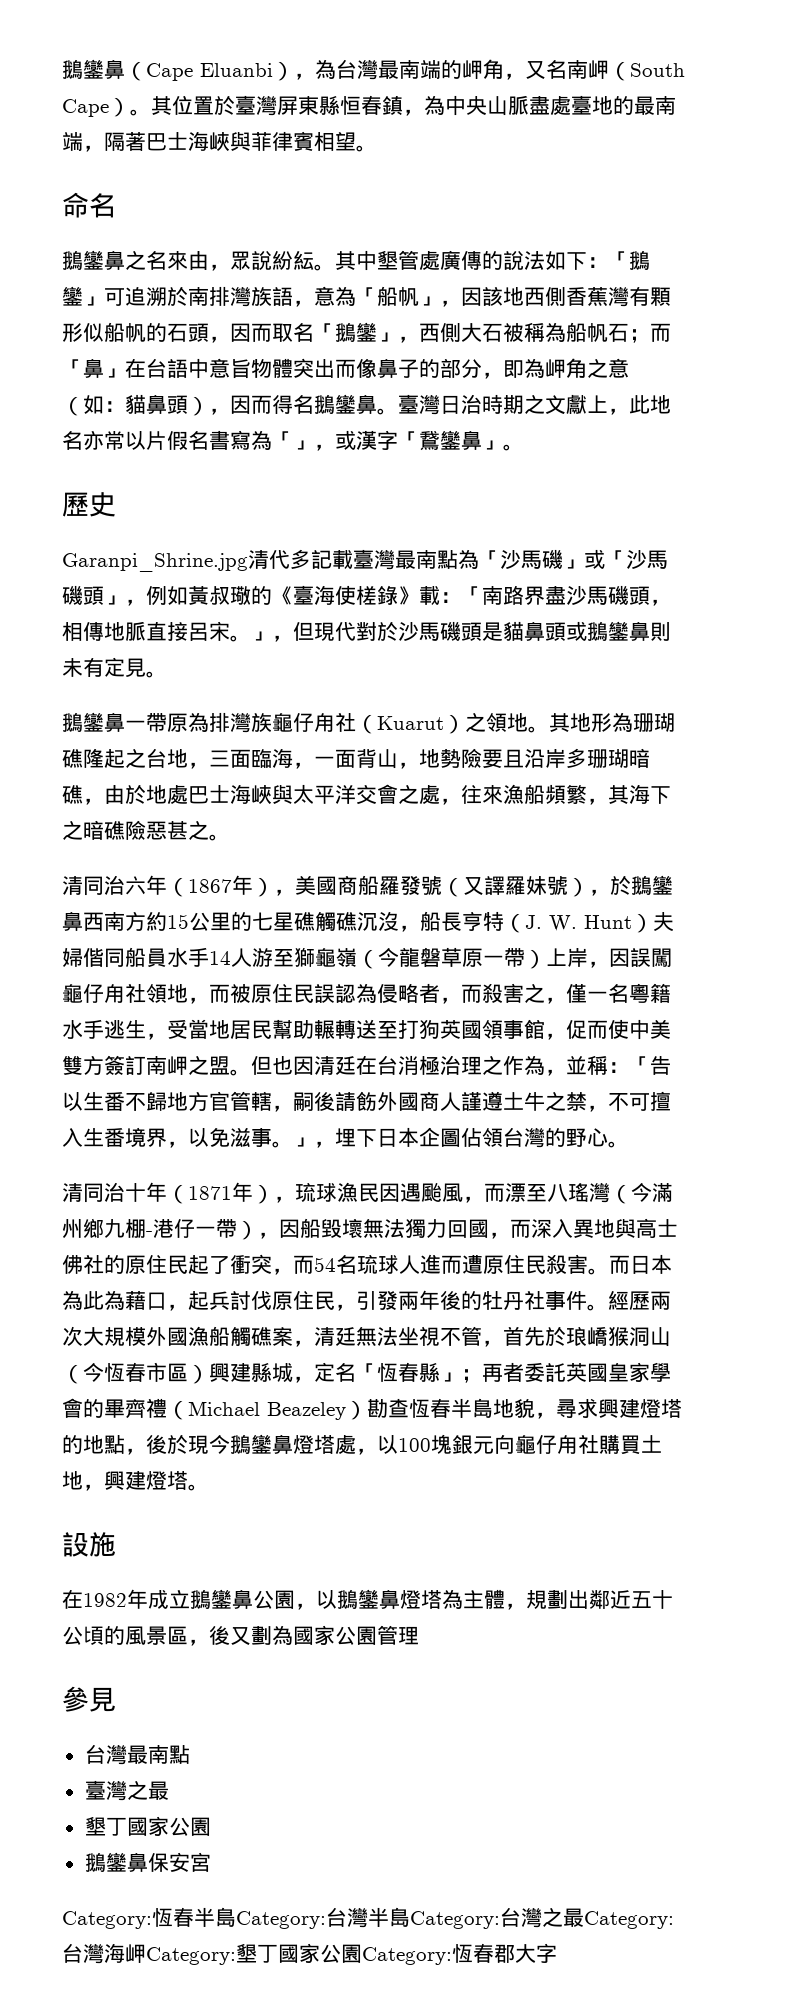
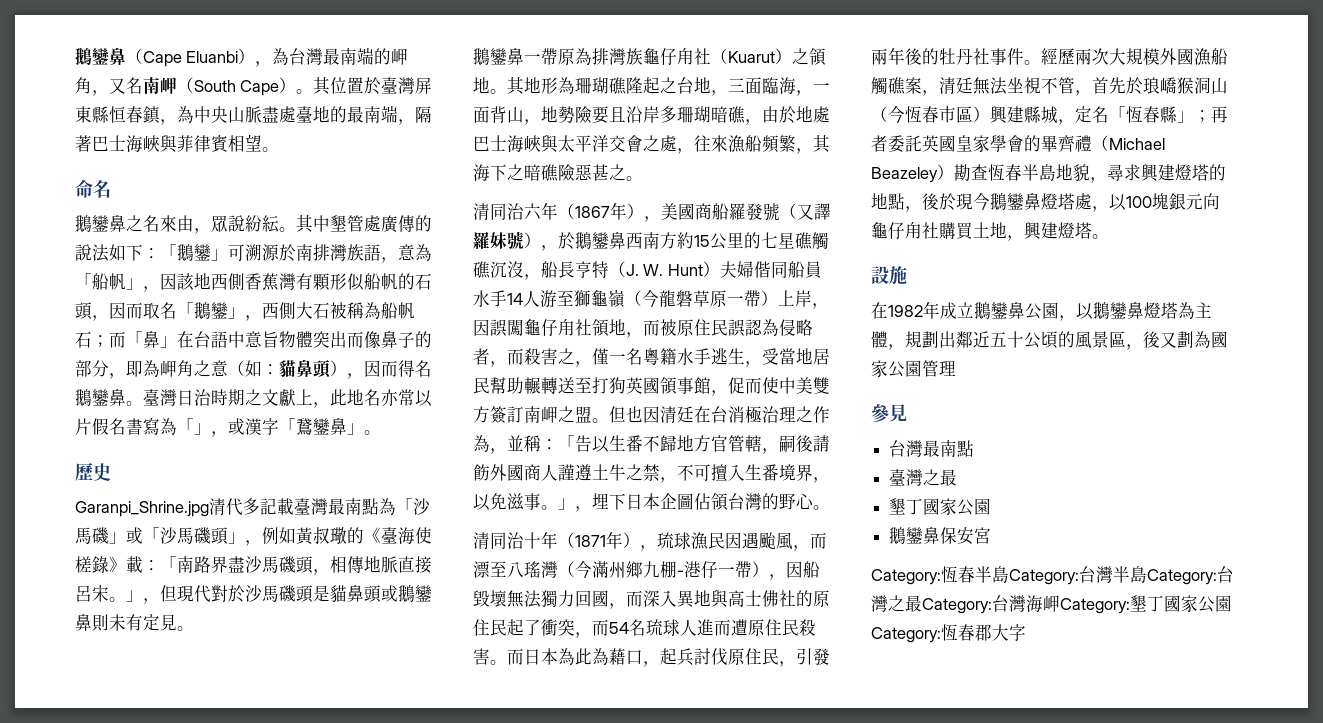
[125,286,167,307] 追溯 -> [245,244,279,261] 溯源

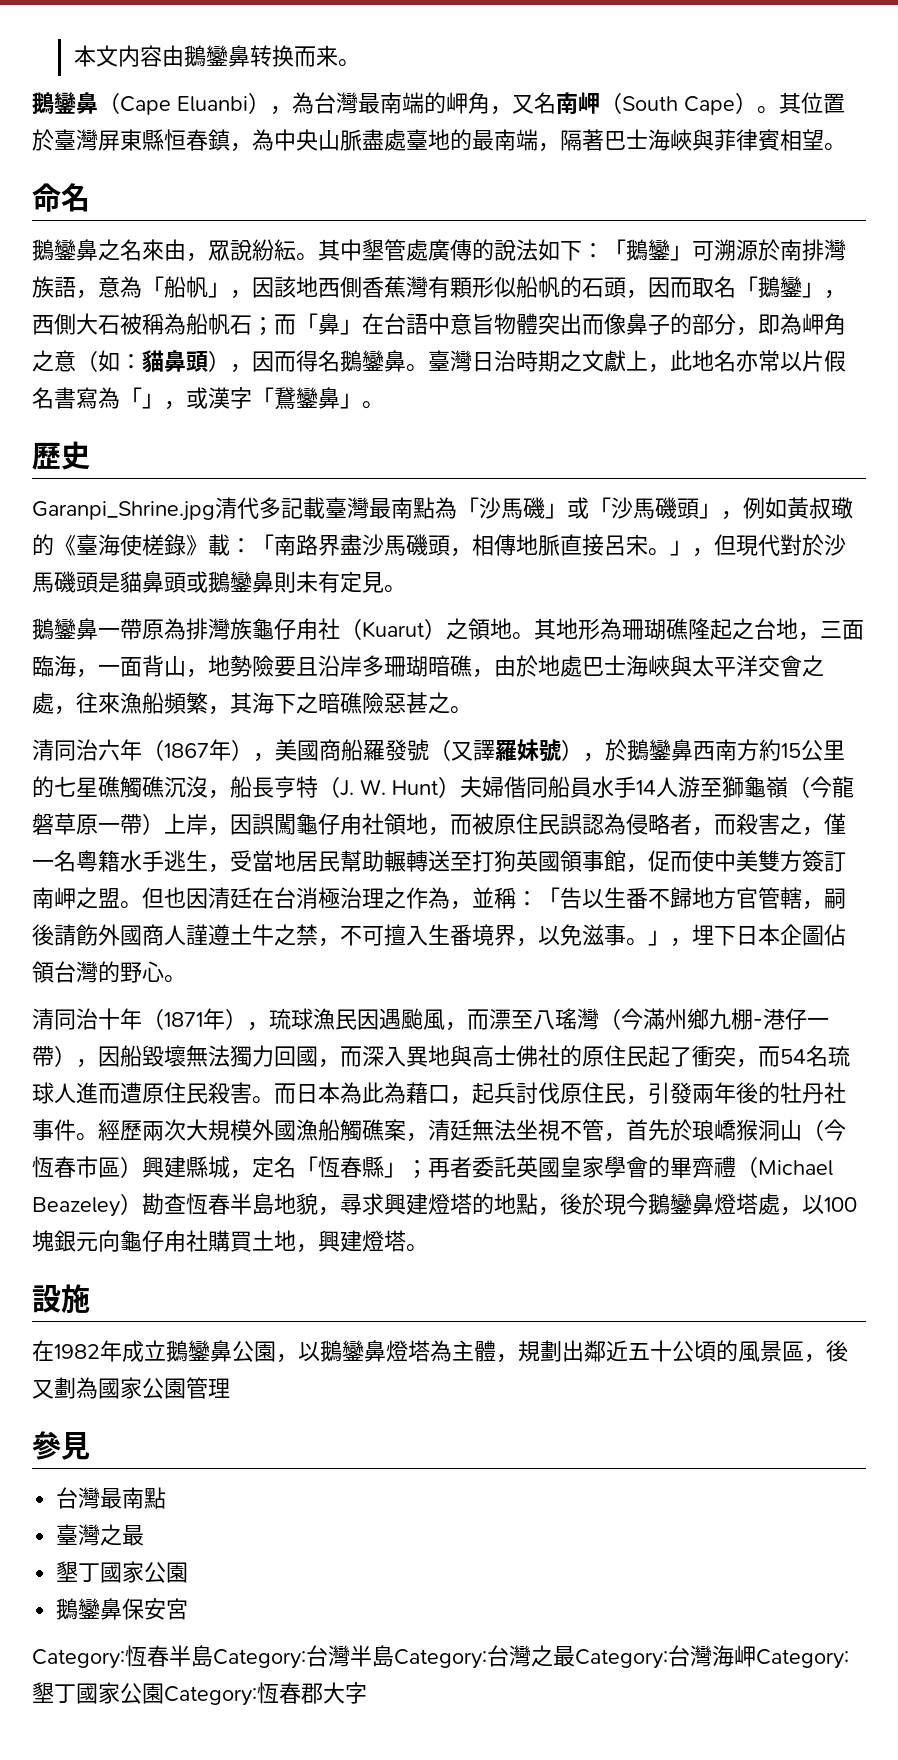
(75, 56) none -> [73,45,360,67] 本文内容由鵝鑾鼻转换而来。 //

